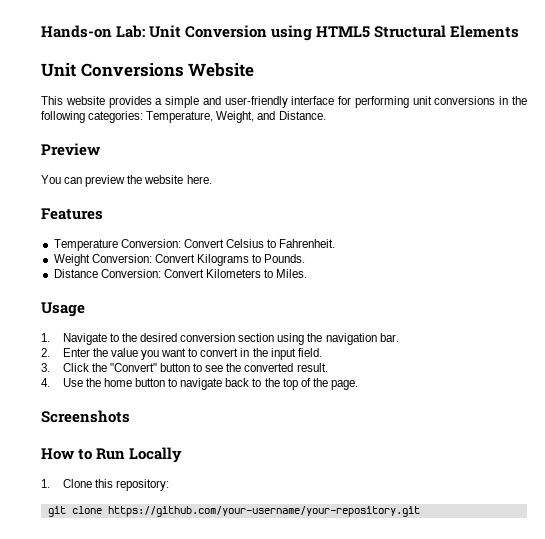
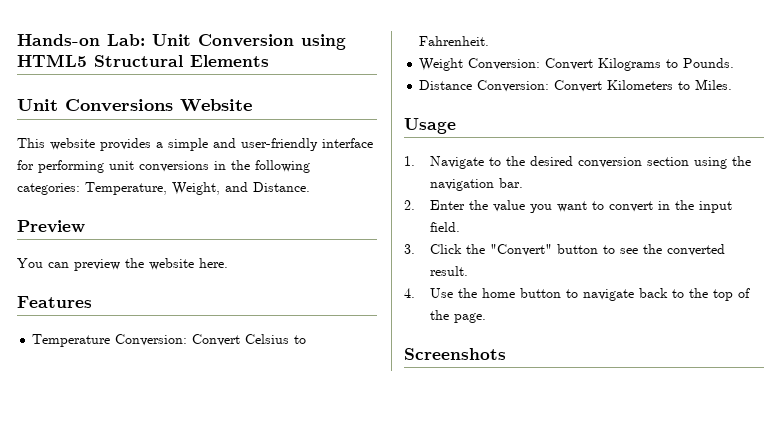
[41,447,183,463] [41,479,169,491] [47,506,420,517] // How to Run Locally // 1. Clone this repository: // git clone https://github.com/your-username/your-repository.git -> (506, 354) none

